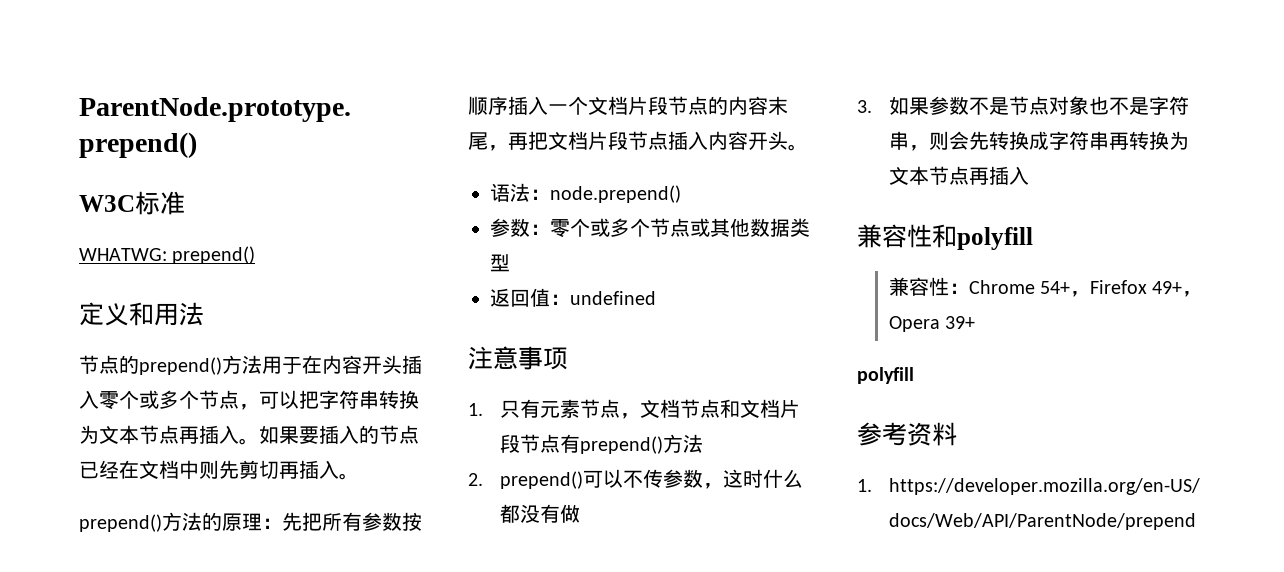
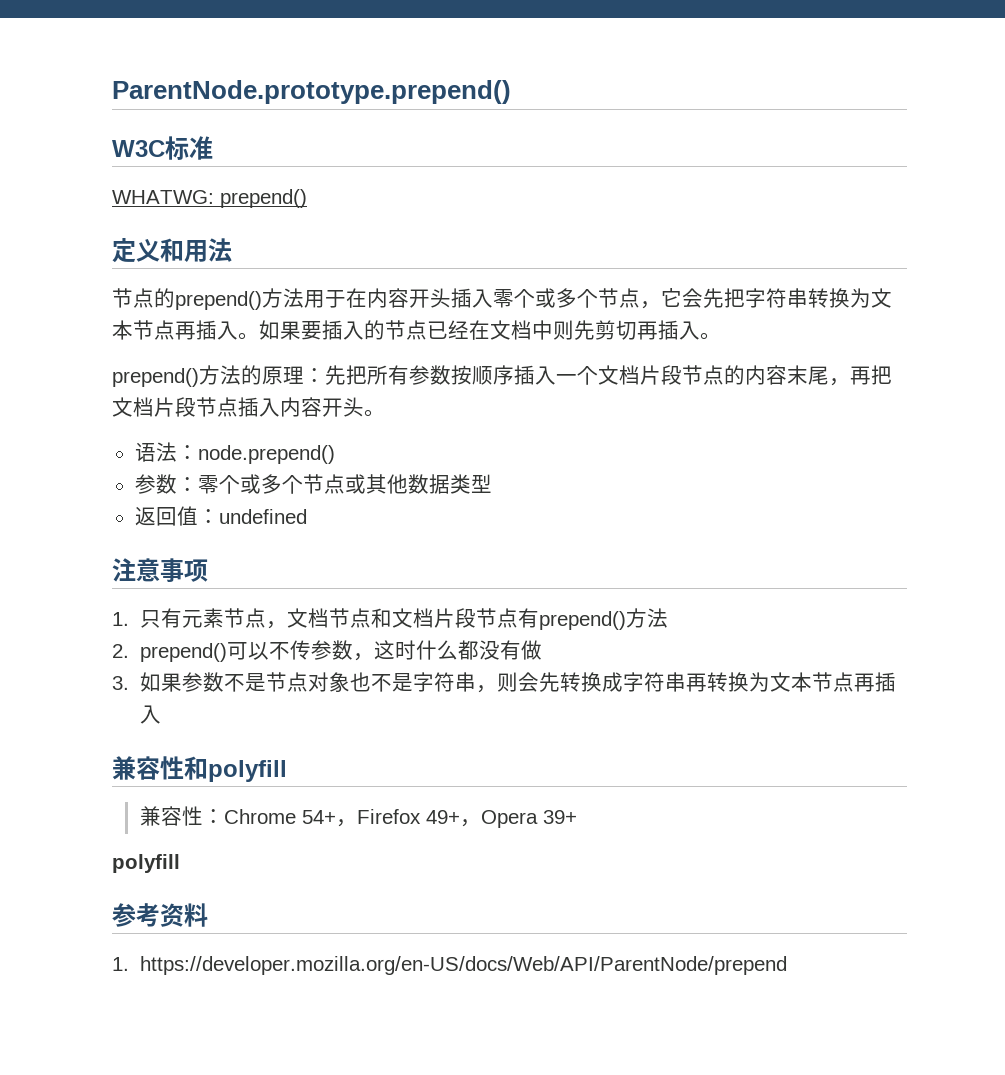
[259,390,299,409] 可以 -> [661,288,724,308] 它会先

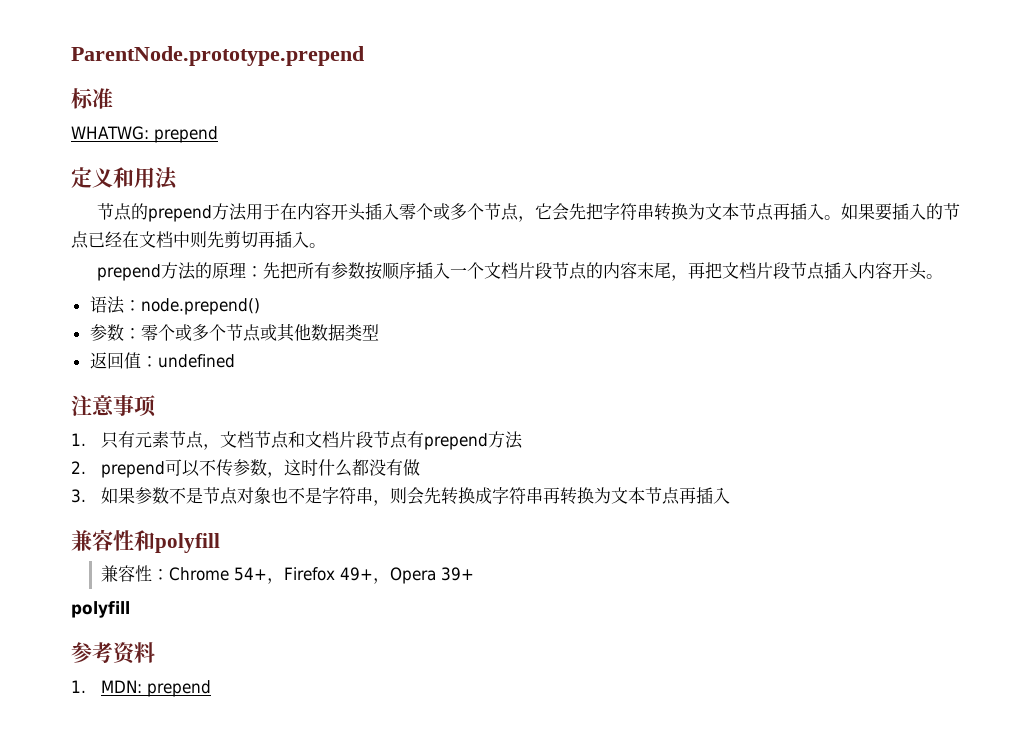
[112,80,511,104] [112,140,165,157] ParentNode.prototype.prepend() // W3C -> [71,46,364,66] ParentNode.prototype.prepend //
[220,189,307,208] prepend() -> [153,126,218,143] prepend
[175,291,262,310] prepend() -> [148,205,213,222] prepend
[112,368,199,387] prepend() -> [97,264,162,281] prepend
[538,611,626,630] prepend() -> [423,433,488,450] prepend
[139,643,227,662] prepend() -> [100,461,165,478] prepend
[139,956,787,975] https://developer.mozilla.org/en-US/docs/Web/API/ParentNode/prepend -> [100,680,211,697] MDN: prepend

